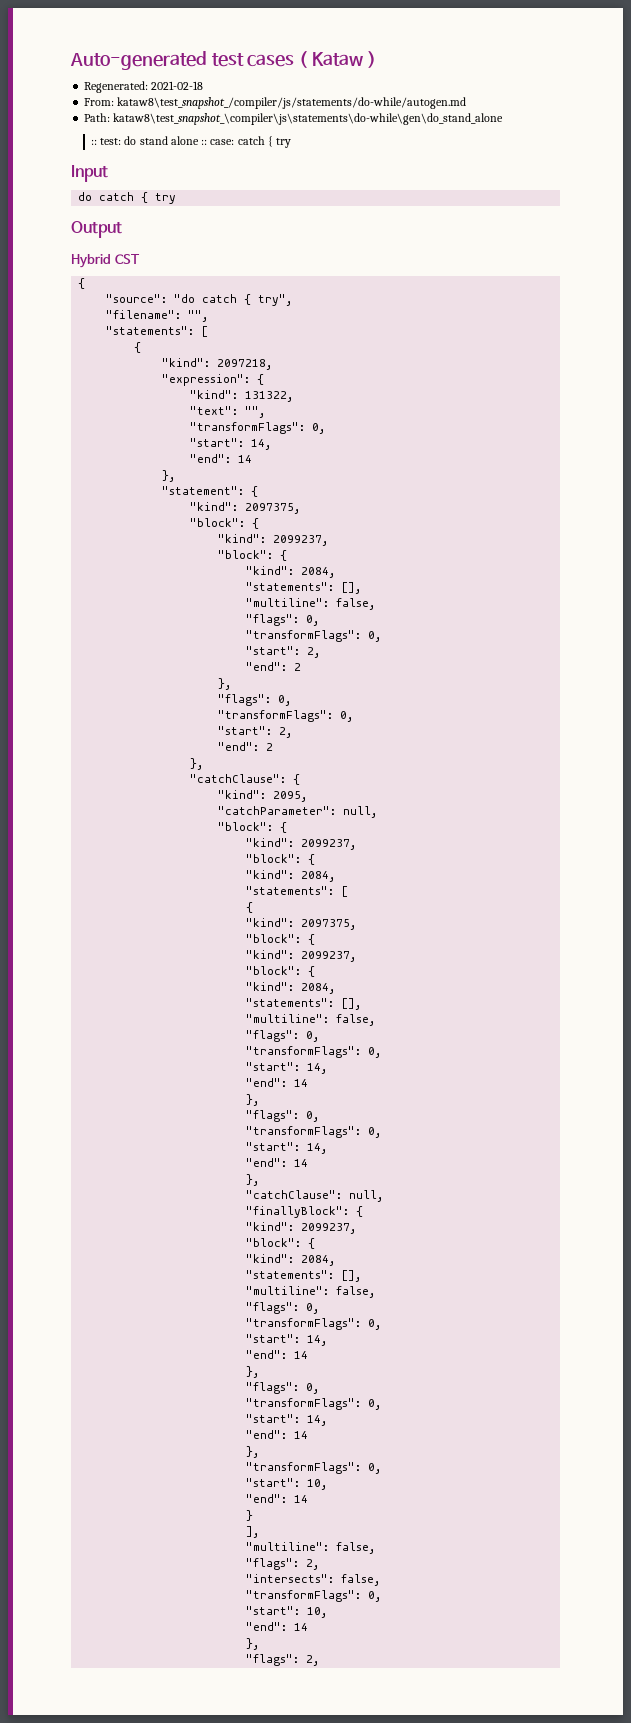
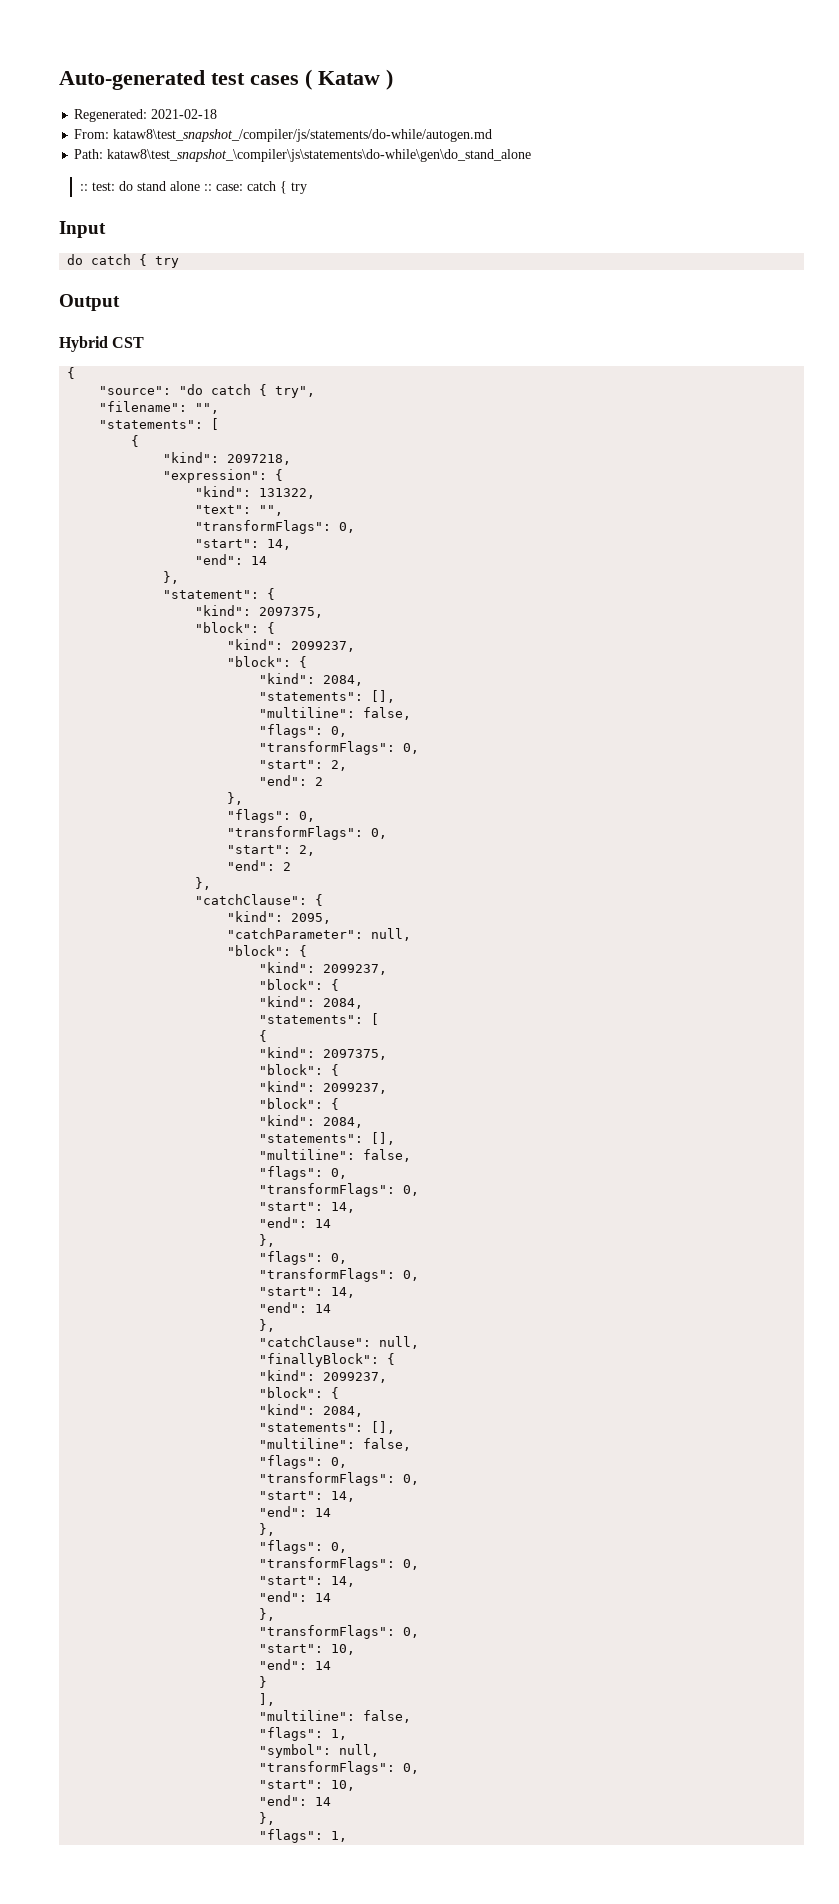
[306,1559,320,1570] [246,1574,381,1586] 2, // "intersects": false, -> [331,1729,348,1740] [259,1744,380,1758] 1, // "symbol": null,
[306,1655,320,1666] 2, -> [331,1831,348,1842] 1,

